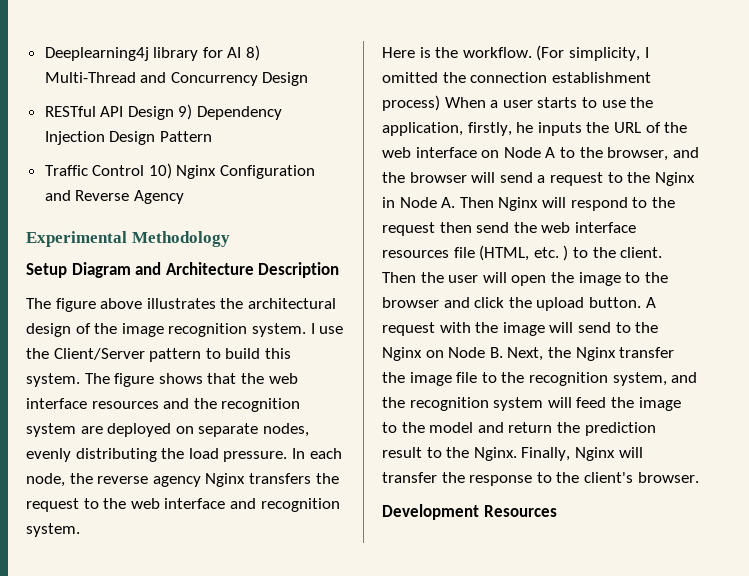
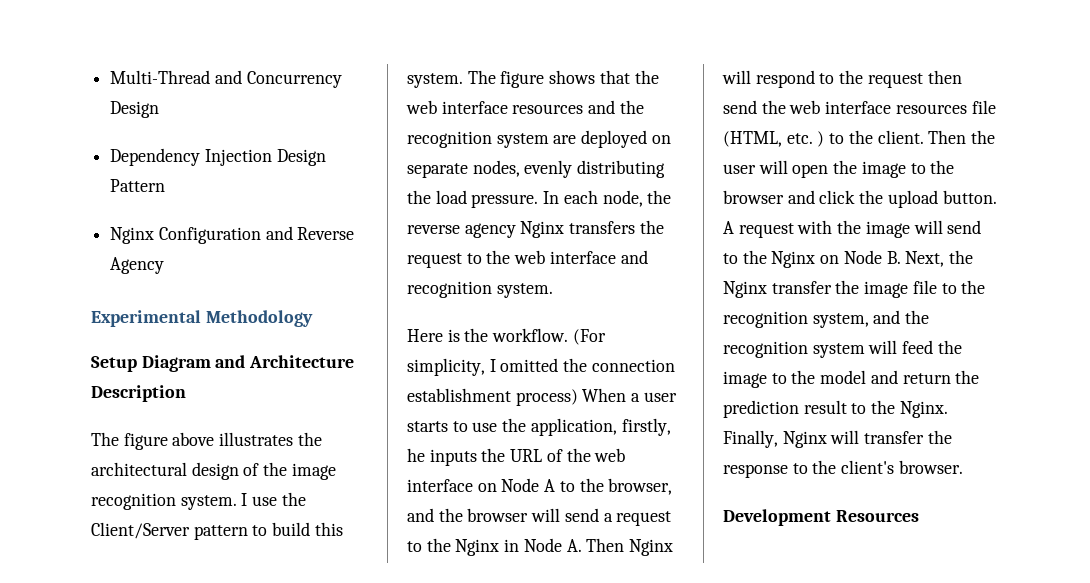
[44,45,261,61] Deeplearning4j library for AI 8) -> (110, 77) none
[44,104,193,120] RESTful API Design 9) -> (160, 109) none
[44,163,172,179] Traffic Control 10) -> (166, 185) none

